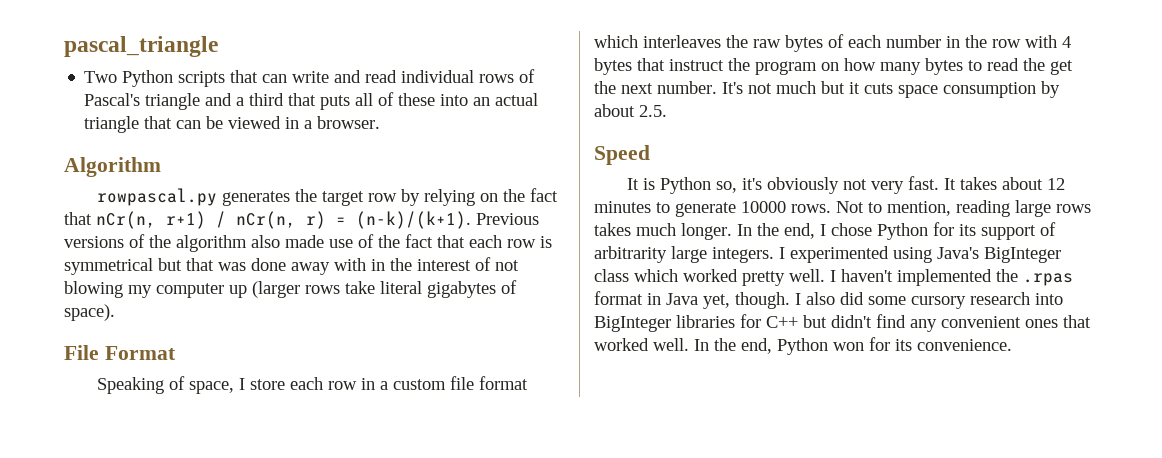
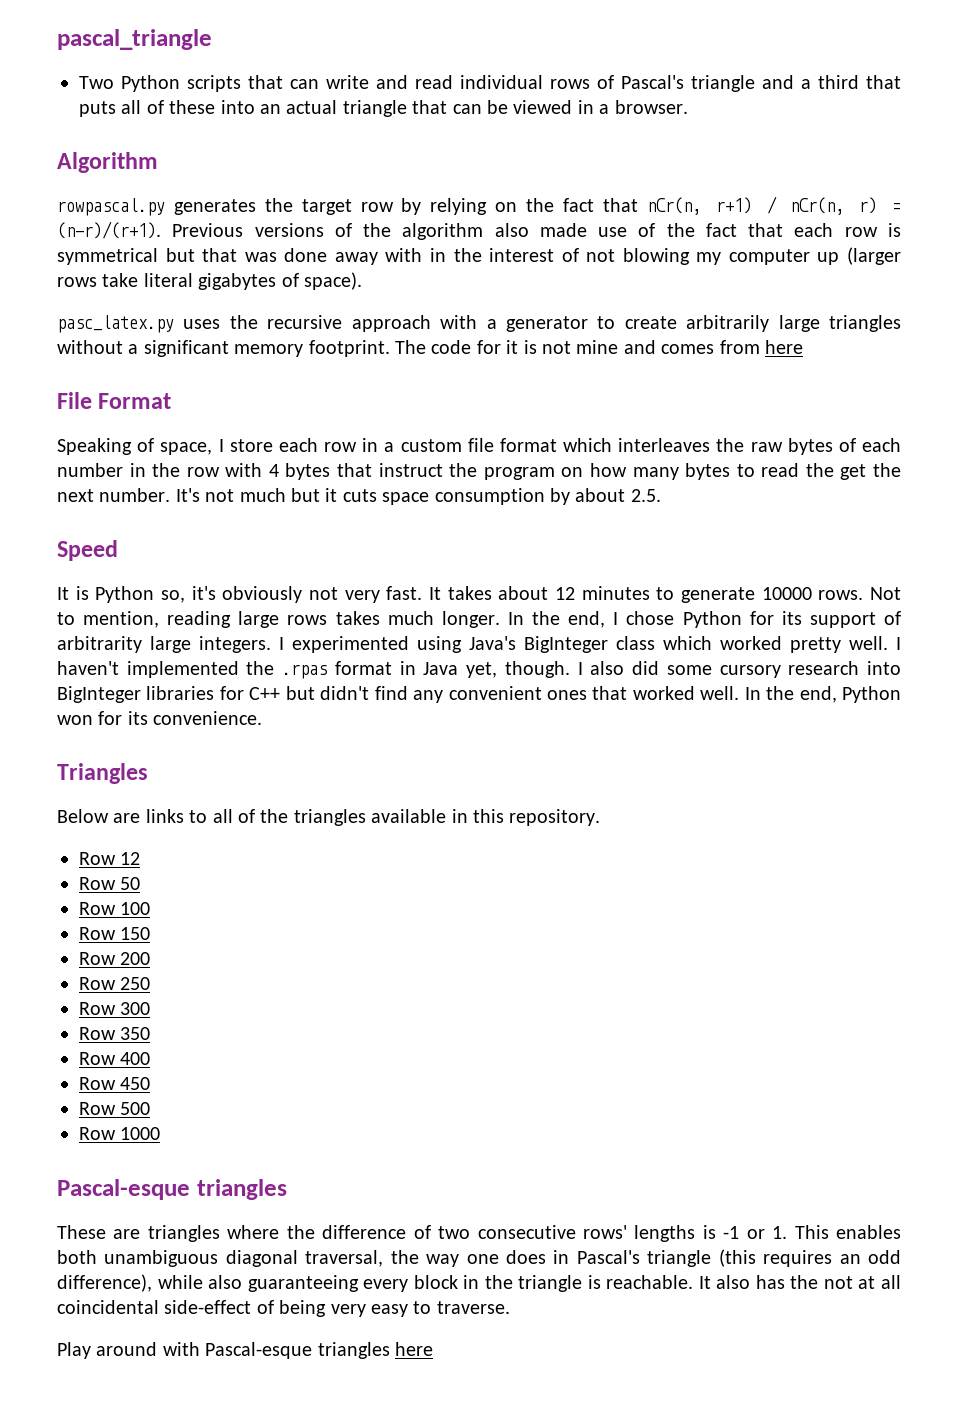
[356,211,471,229] (n-k)/(k+1). -> [57,221,161,239] (n-r)/(r+1).
(115, 312) none -> [57,315,901,333] [57,340,803,357] // pasc_latex.py uses the recursive approach with a generator to create arbitrarily large triangles without a significant memory footprint. The code for it is not mine and comes from here
(1012, 345) none -> [57,763,148,784] [57,809,601,826] [79,852,141,865] [79,877,141,890] [79,902,151,915] [79,927,151,940] [79,952,151,965] [79,977,151,990] [79,1002,151,1015] [79,1027,151,1040] [79,1052,151,1065] [79,1077,151,1090] [79,1102,151,1115] [79,1127,161,1140] [57,1179,287,1200] [57,1225,901,1242] [57,1249,902,1267] [57,1274,901,1292] [57,1300,510,1317] [57,1342,433,1359] // Triangles // Below are links to all of the triangles available in this repository. // Row 12 // Row 50 // Row 100 // Row 150 // Row 200 // Row 250 // Row 300 // Row 350 // Row 400 // Row 450 // Row 500 // Row 1000 // Pascal-esque triangles // These are triangles where the difference of two consecutive rows' lengths is -1 or 1. This enables both unambiguous diagonal traversal, the way one does in Pascal's triangle (this requires an odd difference), while also guaranteeing every block in the triangle is reachable. It also has the not at all coincidental side-effect of being very easy to traverse. // Play around with Pascal-esque triangles here

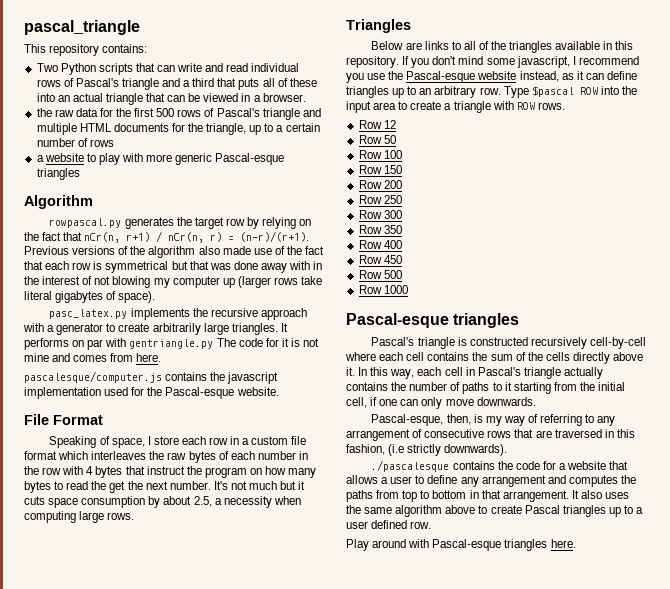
(212, 39) none -> [24,44,148,56] // This repository contains:
(688, 107) none -> [36,108,321,120] [36,123,320,135] [36,138,114,147] [36,153,285,165] [36,168,80,180] // the raw data for the first 500 rows of Pascal's triangle and multiple HTML documents for the triangle, up to a certain number of rows // a website to play with more generic Pascal-esque triangles
[183,319,221,329] uses -> [130,308,190,320] implements
[828,315,901,332] [57,340,390,357] triangles without a significant memory footprint. -> [231,323,288,335] [24,338,214,350] triangles. It performs on par with gentriangle.py
[764,340,803,354] here -> [136,353,162,362] [24,371,279,384] [24,387,279,399] here. // pascalesque/computer.js contains the javascript implementation used for the Pascal-esque website.
[630,489,661,502] [57,540,118,561] [57,586,901,603] [57,611,902,628] [57,636,901,653] [57,661,902,679] [57,686,901,703] [57,711,263,725] 2.5. // Speed // It is Python so, it's obviously not very fast. It takes about 12 minutes to generate 10000 rows. Not to mention, reading large rows takes much longer. In the end, I chose Python for its support of arbitrarity large integers. I experimented using Java's BigInteger class which worked pretty well. I haven't implemented the .rpas format in Java yet, though. I also did some cursory research into BigInteger libraries for C++ but didn't find any convenient ones that worked well. In the end, Python won for its convenience. -> [193,496,301,508] [24,511,135,523] 2.5, a necessity when computing large rows.
(601, 817) none -> [402,56,639,68] [346,71,637,83] [346,86,637,98] [346,101,565,113] If you don't mind some javascript, I recommend you use the Pascal-esque website instead, as it can define triangles up to an arbitrary row. Type $pascal ROW into the input area to create a triangle with ROW rows.
[57,1225,901,1242] [57,1249,902,1267] [57,1274,901,1292] [57,1300,510,1317] These are triangles where the difference of two consecutive rows' lengths is -1 or 1. This enables both unambiguous diagonal traversal, the way one does in Pascal's triangle (this requires an odd difference), while also guaranteeing every block in the triangle is reachable. It also has the not at all coincidental side-effect of being very easy to traverse. -> [371,337,646,349] [345,352,644,364] [346,367,603,379] [346,382,626,394] [346,397,536,409] [371,414,616,426] [346,429,635,441] [346,444,508,456] [371,460,629,472] [346,475,636,487] [346,490,630,502] [346,505,644,517] [346,520,432,529] Pascal's triangle is constructed recursively cell-by-cell where each cell contains the sum of the cells directly above it. In this way, each cell in Pascal's triangle actually contains the number of paths to it starting from the initial cell, if one can only move downwards. // Pascal-esque, then, is my way of referring to any arrangement of consecutive rows that are traversed in this fashion, (i.e strictly downwards). // ./pascalesque contains the code for a website that allows a user to define any arrangement and computes the paths from top to bottom in that arrangement. It also uses the same algorithm above to create Pascal triangles up to a user defined row.
[395,1342,433,1356] here -> [550,539,576,548] here.

